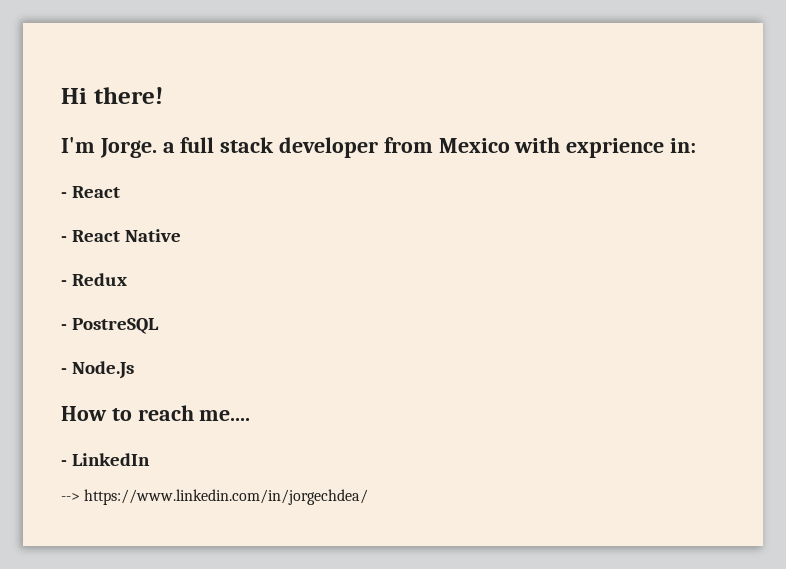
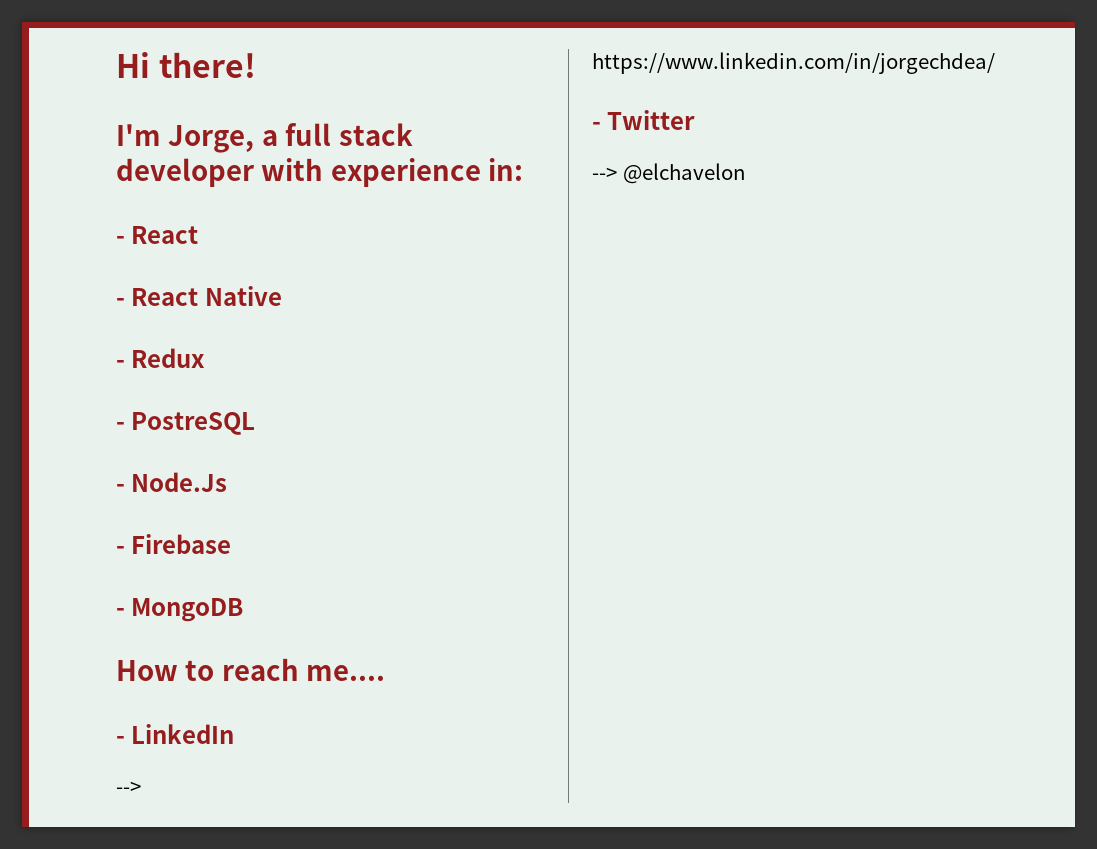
[99,138,157,158] Jorge. -> [168,125,255,153] Jorge,
[383,137,665,158] from Mexico with exprience -> [261,158,481,187] with experience
(134, 370) none -> [116,534,232,554] [116,598,244,622] // - Firebase // - MongoDB
(369, 497) none -> [592,110,696,130] [592,163,746,184] // - Twitter // --> @elchavelon

